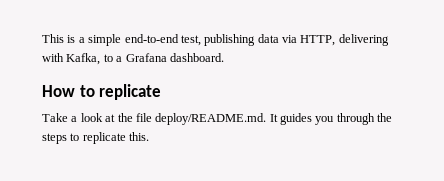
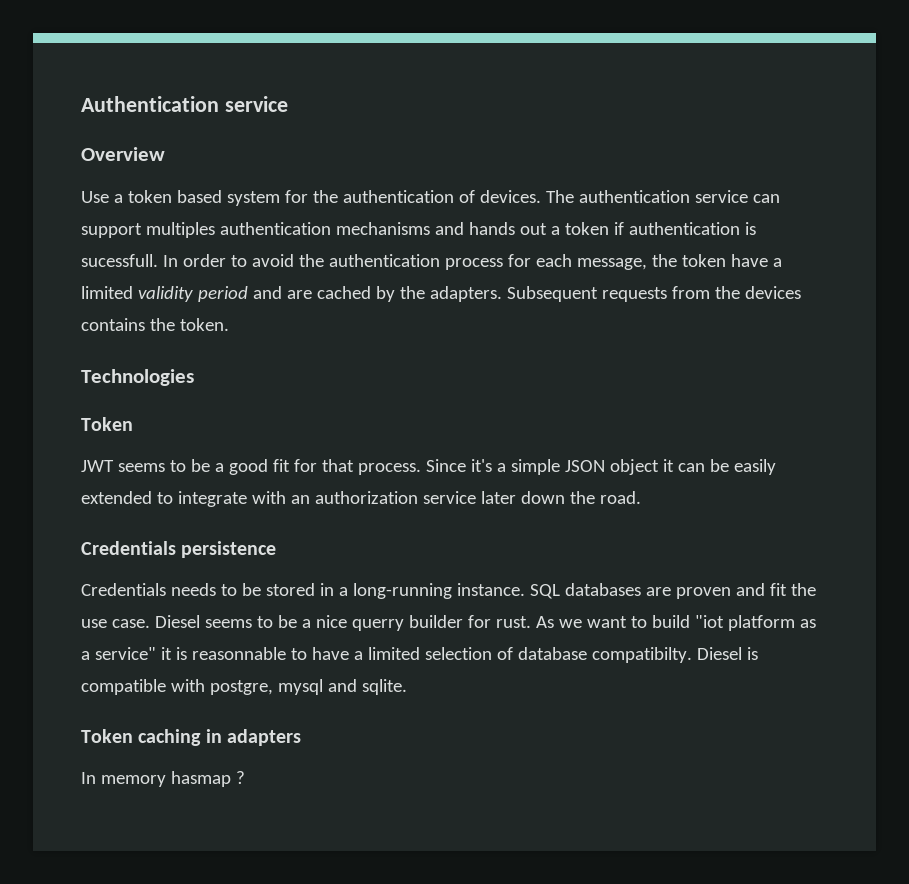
[42,34,389,46] [42,53,224,65] [42,84,162,100] [42,113,393,125] [42,132,150,144] This is a simple end-to-end test, publishing data via HTTP, delivering with Kafka, to a Grafana dashboard. // How to replicate // Take a look at the file deploy/README.md. It guides you through the steps to replicate this. -> [81,96,288,112] [81,147,165,161] [81,190,780,206] [81,222,756,238] [81,254,782,270] [81,286,801,302] [81,318,229,331] [81,369,194,386] [81,417,133,431] [81,459,776,475] [81,491,641,507] [81,541,277,558] [81,583,816,599] [81,615,816,631] [81,647,758,663] [81,679,407,695] [81,729,301,746] [81,771,245,787] Authentication service // Overview // Use a token based system for the authentication of devices. The authentication service can support multiples authentication mechanisms and hands out a token if authentication is sucessfull. In order to avoid the authentication process for each message, the token have a limited validity period and are cached by the adapters. Subsequent requests from the devices contains the token. // Technologies // Token // JWT seems to be a good fit for that process. Since it's a simple JSON object it can be easily extended to integrate with an authorization service later down the road. // Credentials persistence // Credentials needs to be stored in a long-running instance. SQL databases are proven and fit the use case. Diesel seems to be a nice querry builder for rust. As we want to build "iot platform as a service" it is reasonnable to have a limited selection of database compatibilty. Diesel is compatible with postgre, mysql and sqlite. // Token caching in adapters // In memory hasmap ?

